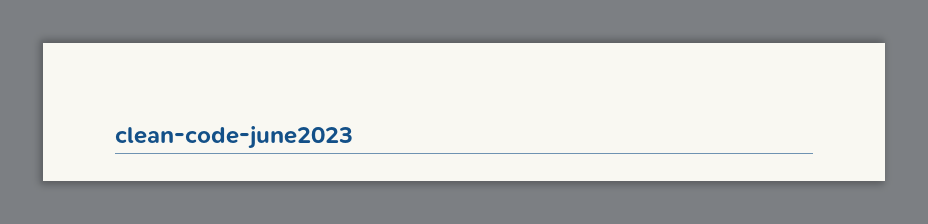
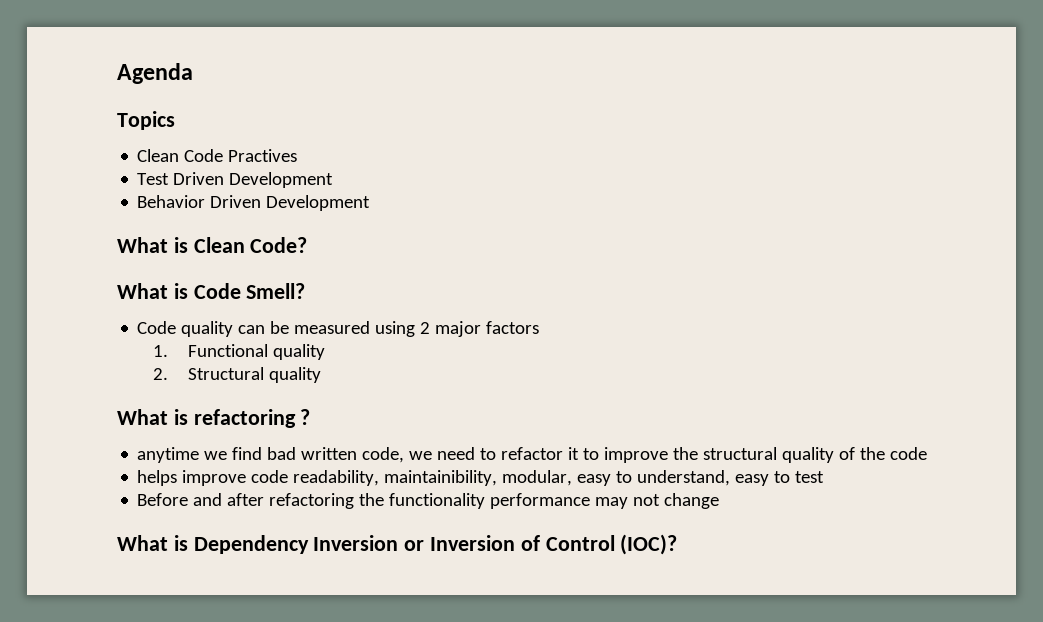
[115,126,353,149] clean-code-june2023 -> [117,63,193,84] [117,111,175,130] [137,149,298,162] [137,172,334,188] [137,195,371,211] [117,237,308,253] [117,283,306,299] [137,321,540,337] [152,344,326,360] [152,367,322,383] [117,409,311,428] [137,447,928,463] [137,470,825,486] [137,493,720,509] [117,534,678,555] Agenda // Topics // Clean Code Practives // Test Driven Development // Behavior Driven Development // What is Clean Code? // What is Code Smell? // Code quality can be measured using 2 major factors // 1. Functional quality // 2. Structural quality // What is refactoring ? // anytime we find bad written code, we need to refactor it to improve the structural quality of the code // helps improve code readability, maintainibility, modular, easy to understand, easy to test // Before and after refactoring the functionality performance may not change // What is Dependency Inversion or Inversion of Control (IOC)?

